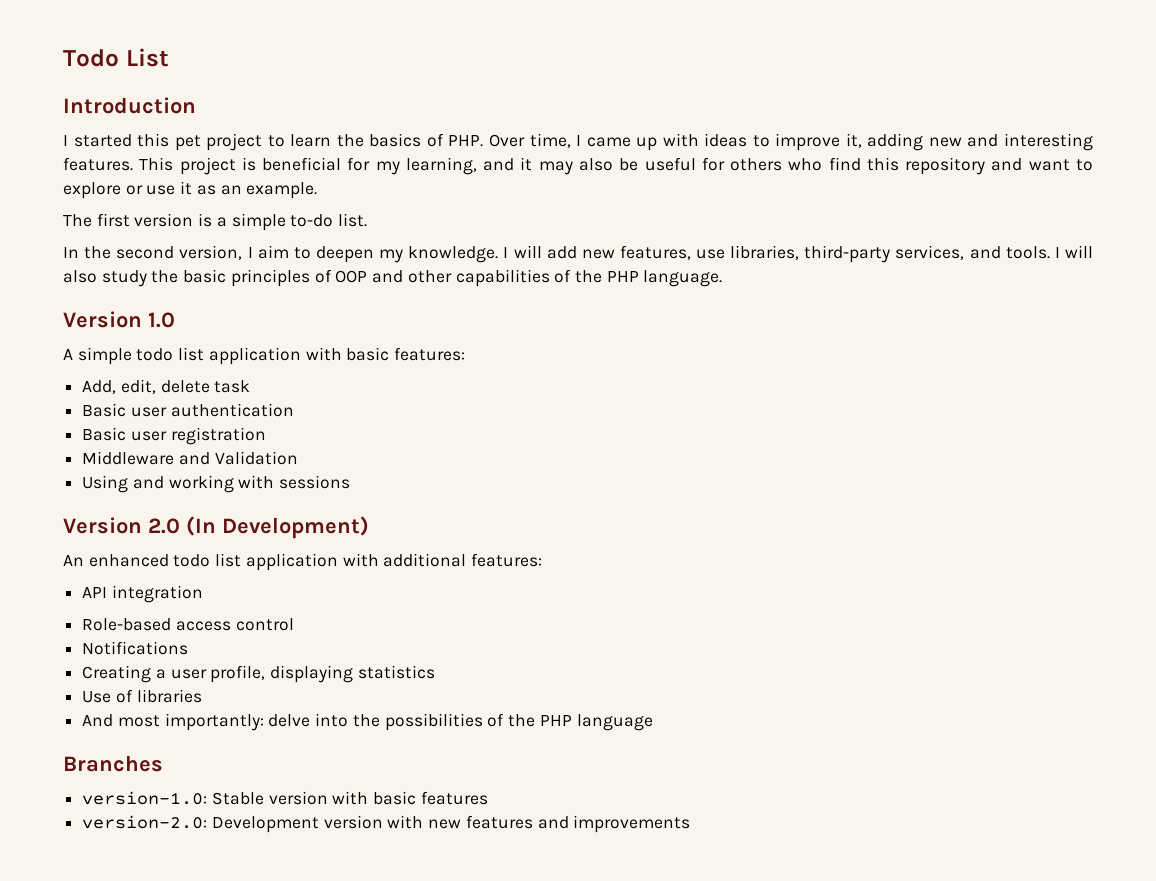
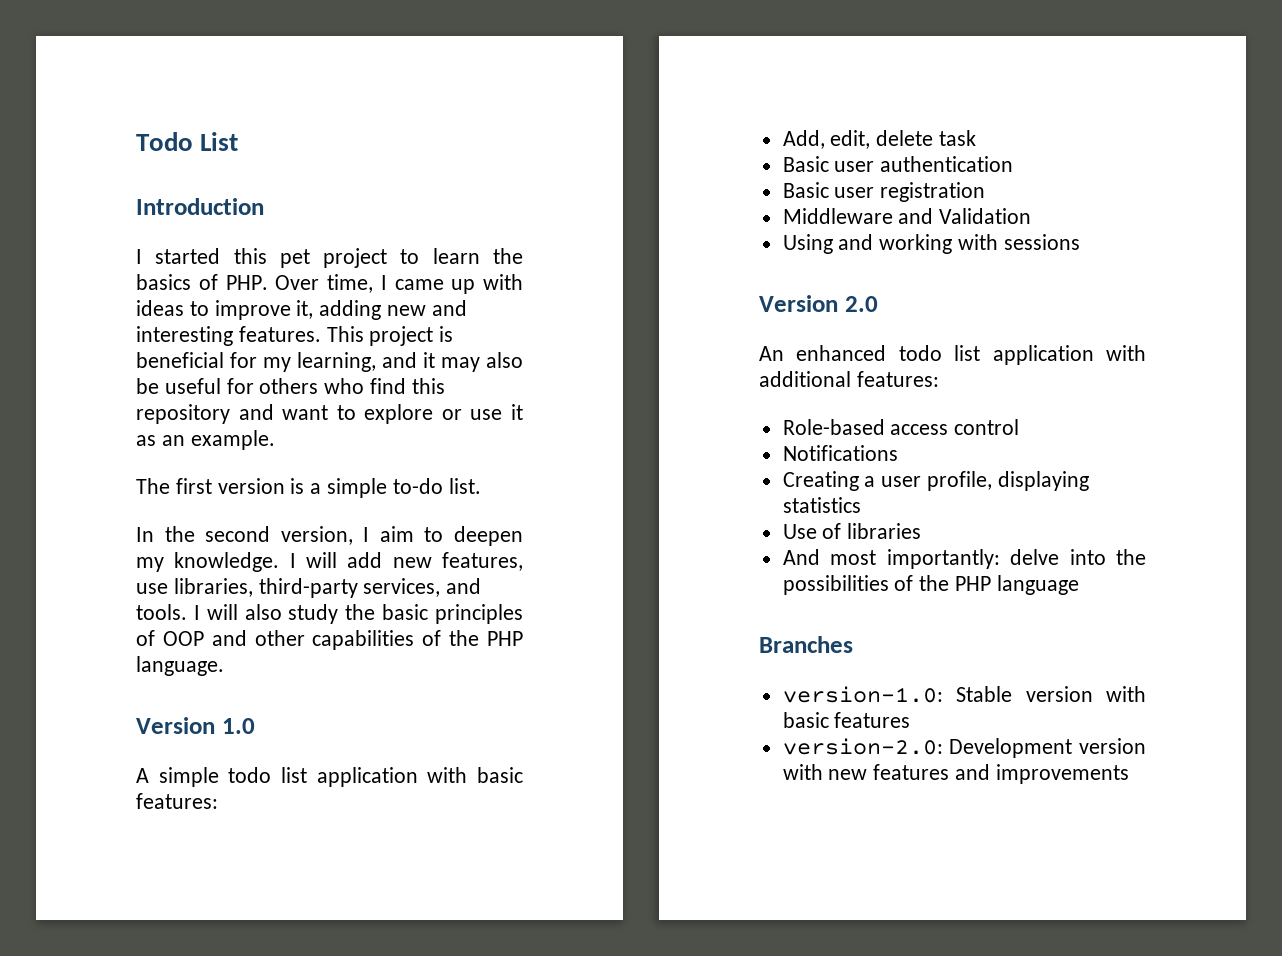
[186,516,369,539] (In Development) -> (878, 304) none
[82,585,203,603] // API integration -> (939, 379) none

